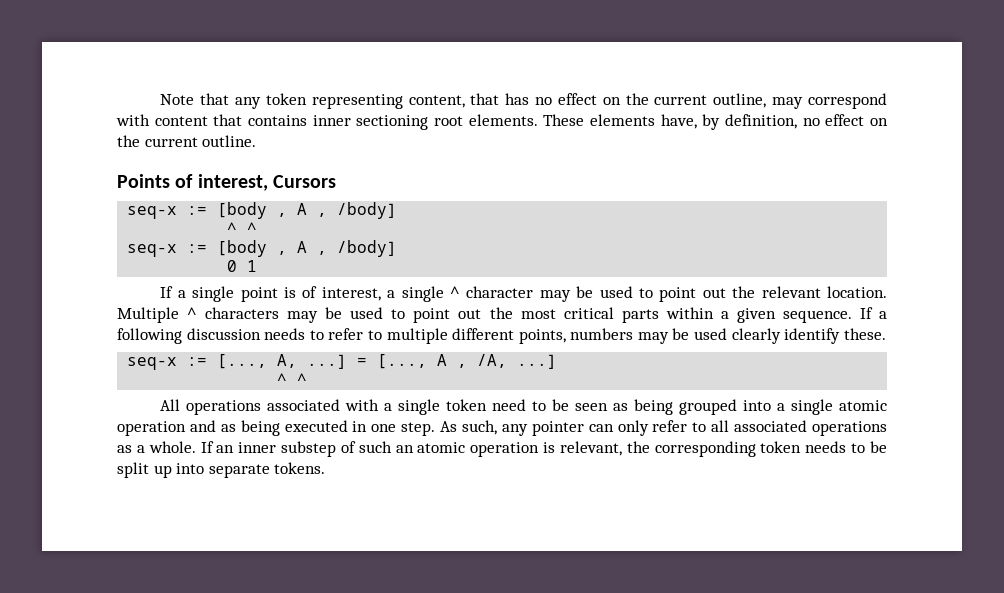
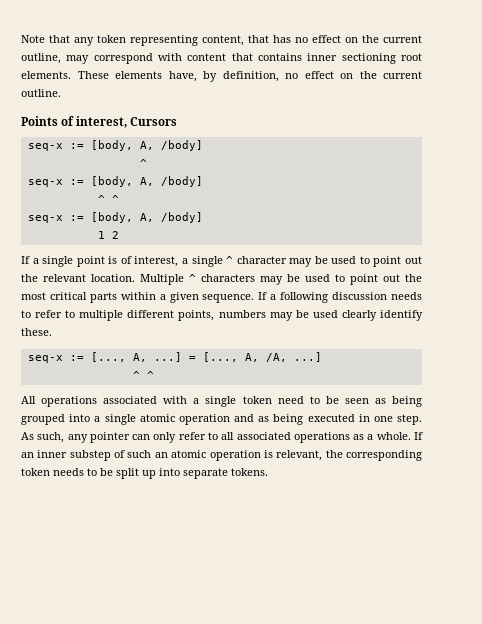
[217,202,328,219] [body , A , -> [90,140,203,151] [139,159,147,167] [27,176,154,187] [body, A, /body] // ^ // seq-x := [body, A,
[217,240,398,257] [227,260,238,272] [body , A , /body] // 0 -> [90,212,203,223] [body, A, /body] //
(258, 266) none -> [111,231,119,239] 2
[437,354,468,368] A , -> [244,353,259,362] A,

